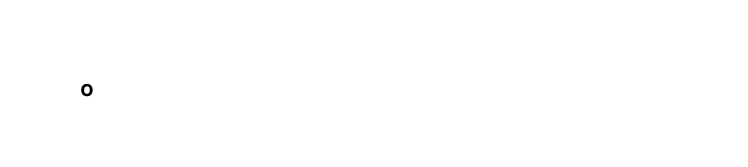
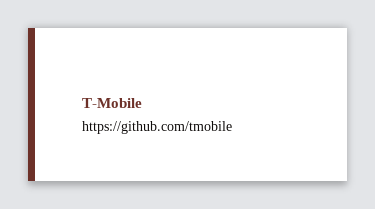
[80,83,94,97] o -> [82,98,142,108] [82,121,232,134] T-Mobile // https://github.com/tmobile

